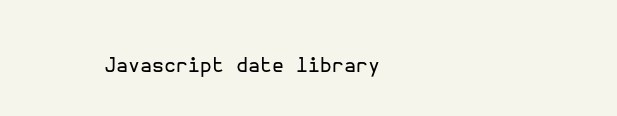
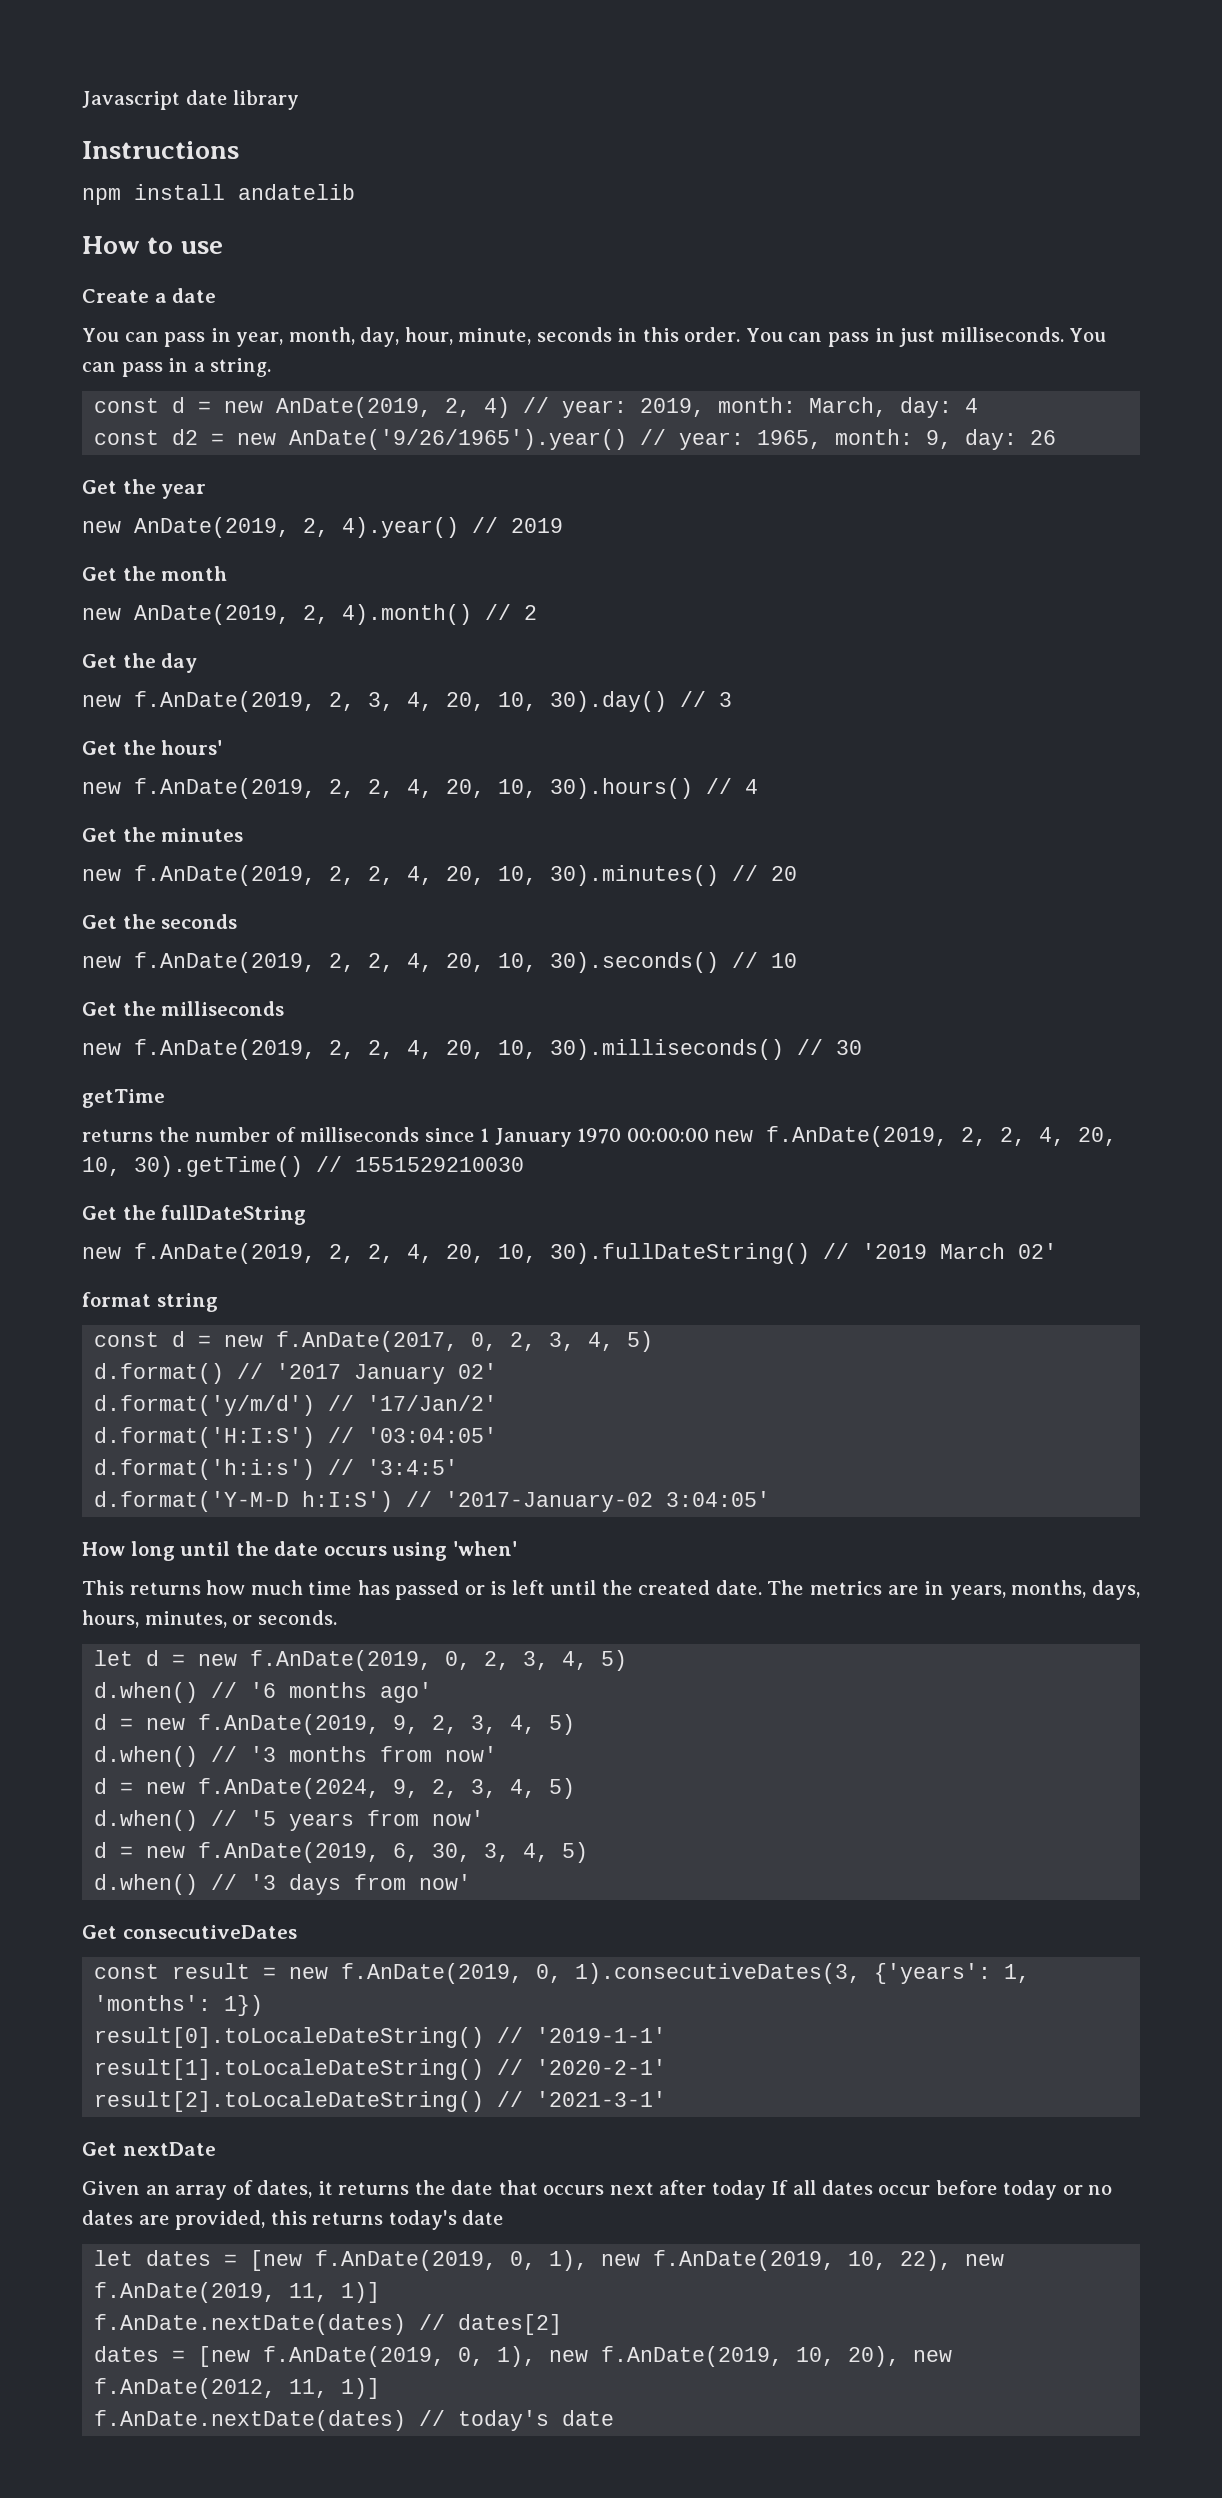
(380, 67) none -> [82,141,239,159] [82,184,355,205] [82,236,223,254] [82,288,217,303] [82,327,1107,347] [82,358,272,377] [94,397,979,418] [94,429,1057,450] [82,479,207,499] [82,517,563,538] [82,566,228,581] [82,604,537,625] [82,653,198,673] [82,691,732,712] [82,740,223,755] [82,778,758,799] [82,827,244,842] [82,865,797,886] [82,914,238,929] [82,952,797,973] [82,1001,285,1016] [82,1039,862,1060] [82,1089,165,1108] [82,1126,1118,1147] [82,1156,524,1177] [82,1205,307,1225] [82,1243,1057,1264] [82,1292,218,1312] [94,1331,654,1352] [94,1363,498,1384] [94,1395,498,1416] [94,1427,498,1448] [94,1459,459,1480] [94,1491,771,1512] [82,1541,517,1561] [82,1580,1140,1600] [82,1610,337,1628] [94,1650,628,1671] [94,1682,433,1703] [94,1714,576,1735] [94,1746,498,1767] [94,1778,576,1799] [94,1810,485,1831] [94,1842,589,1863] [94,1874,472,1895] [82,1925,297,1939] [94,1963,1031,1984] [94,1995,264,2016] [94,2027,667,2048] [94,2059,667,2080] [94,2091,667,2112] [82,2142,216,2156] [82,2180,1113,2200] [82,2210,505,2230] [94,2250,1005,2271] [94,2282,381,2303] [94,2314,563,2335] [94,2346,953,2367] [94,2378,381,2399] [94,2410,615,2431] // Instructions // npm install andatelib // How to use // Create a date // You can pass in year, month, day, hour, minute, seconds in this order. You can pass in just milliseconds. You can pass in a string. // const d = new AnDate(2019, 2, 4) // year: 2019, month: March, day: 4 // const d2 = new AnDate('9/26/1965').year() // year: 1965, month: 9, day: 26 // Get the year // new AnDate(2019, 2, 4).year() // 2019 // Get the month // new AnDate(2019, 2, 4).month() // 2 // Get the day // new f.AnDate(2019, 2, 3, 4, 20, 10, 30).day() // 3 // Get the hours' // new f.AnDate(2019, 2, 2, 4, 20, 10, 30).hours() // 4 // Get the minutes // new f.AnDate(2019, 2, 2, 4, 20, 10, 30).minutes() // 20 // Get the seconds // new f.AnDate(2019, 2, 2, 4, 20, 10, 30).seconds() // 10 // Get the milliseconds // new f.AnDate(2019, 2, 2, 4, 20, 10, 30).milliseconds() // 30 // getTime // returns the number of milliseconds since 1 January 1970 00:00:00 new f.AnDate(2019, 2, 2, 4, 20, 10, 30).getTime() // 1551529210030 // Get the fullDateString // new f.AnDate(2019, 2, 2, 4, 20, 10, 30).fullDateString() // '2019 March 02' // format string // const d = new f.AnDate(2017, 0, 2, 3, 4, 5) // d.format() // '2017 January 02' // d.format('y/m/d') // '17/Jan/2' // d.format('H:I:S') // '03:04:05' // d.format('h:i:s') // '3:4:5' // d.format('Y-M-D h:I:S') // '2017-January-02 3:04:05' // How long until the date occurs using 'when' // This returns how much time has passed or is left until the created date. The metrics are in years, months, days, hours, minutes, or seconds. // let d = new f.AnDate(2019, 0, 2, 3, 4, 5) // d.when() // '6 months ago' // d = new f.AnDate(2019, 9, 2, 3, 4, 5) // d.when() // '3 months from now' // d = new f.AnDate(2024, 9, 2, 3, 4, 5) // d.when() // '5 years from now' // d = new f.AnDate(2019, 6, 30, 3, 4, 5) // d.when() // '3 days from now' // Get consecutiveDates // const result = new f.AnDate(2019, 0, 1).consecutiveDates(3, {'years': 1, 'months': 1}) // result[0].toLocaleDateString() // '2019-1-1' // result[1].toLocaleDateString() // '2020-2-1' // result[2].toLocaleDateString() // '2021-3-1' // Get nextDate // Given an array of dates, it returns the date that occurs next after today If all dates occur before today or no dates are provided, this returns today's date // let dates = [new f.AnDate(2019, 0, 1), new f.AnDate(2019, 10, 22), new f.AnDate(2019, 11, 1)] // f.AnDate.nextDate(dates) // dates[2] // dates = [new f.AnDate(2019, 0, 1), new f.AnDate(2019, 10, 20), new f.AnDate(2012, 11, 1)] // f.AnDate.nextDate(dates) // today's date

